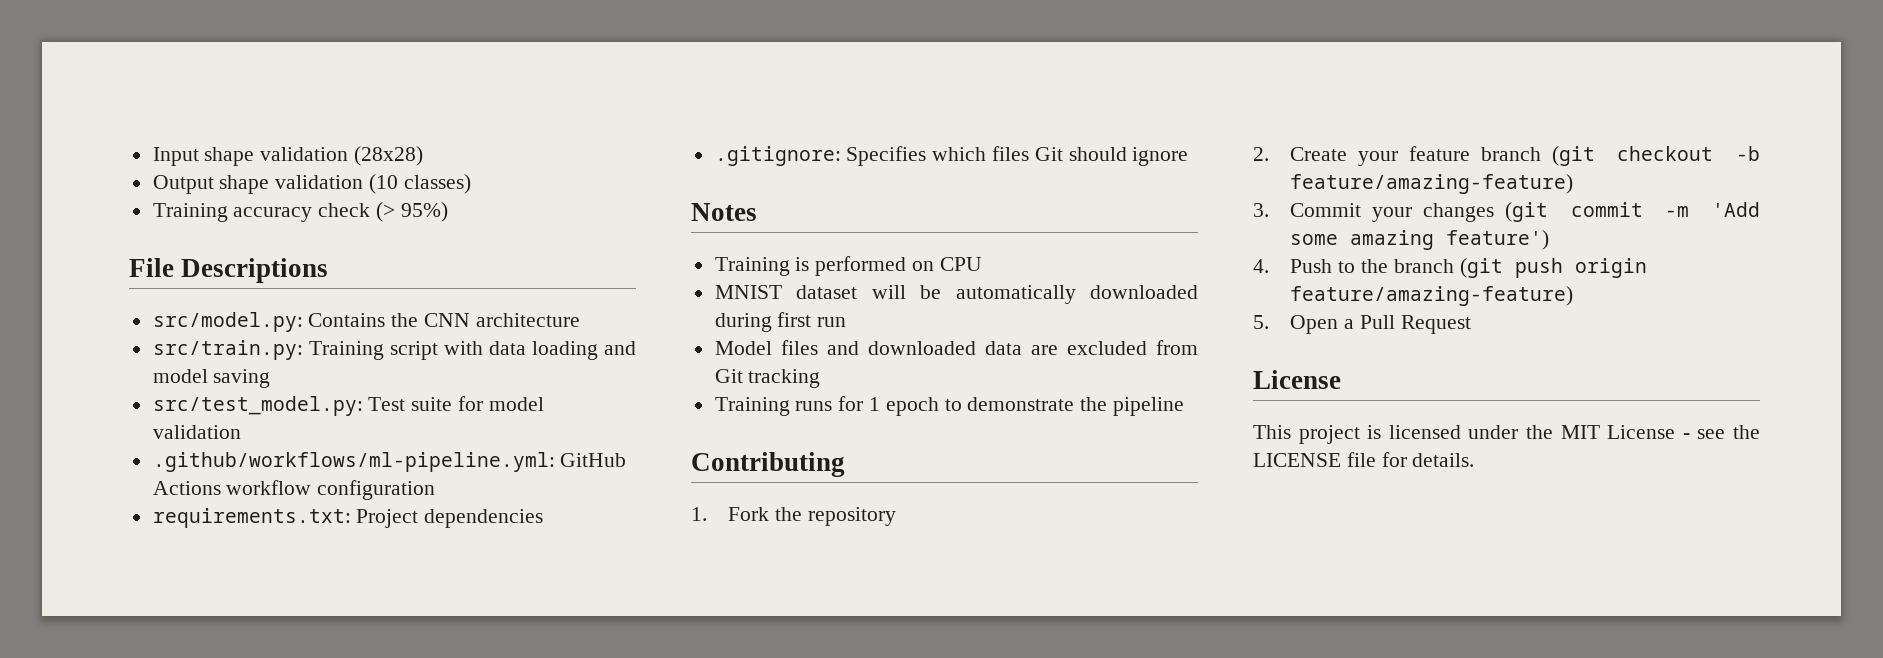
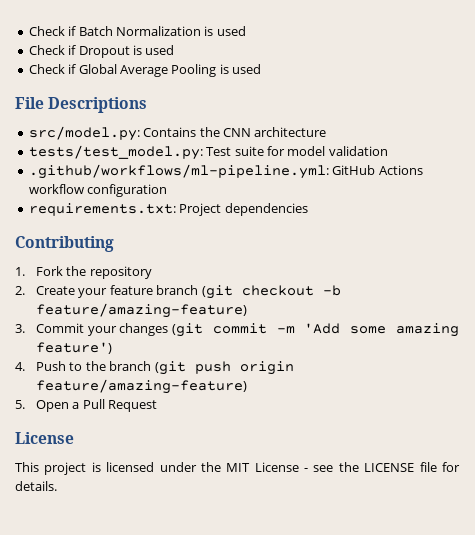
[152,146,424,166] [152,174,471,194] [152,202,448,222] Input shape validation (28x28) // Output shape validation (10 classes) // Training accuracy check (> 95%) -> [28,26,246,36] [28,45,175,58] [28,64,261,77] Check if Batch Normalization is used // Check if Dropout is used // Check if Global Average Pooling is used
[152,340,636,360] [152,369,271,388] [152,396,363,416] src/train.py: Training script with data loading and model saving // src/test_model.py: -> [28,145,203,160] tests/test_model.py:
[714,146,1189,166] [691,203,757,221] [714,256,982,276] [714,285,1198,304] [714,312,847,332] [714,340,1198,355] [714,369,821,388] [714,396,1185,416] // .gitignore: Specifies which files Git should ignore // Notes // Training is performed on CPU // MNIST dataset will be automatically downloaded during first run // Model files and downloaded data are excluded from Git tracking // Training runs for 1 epoch to demonstrate the pipeline -> (308, 209) none

